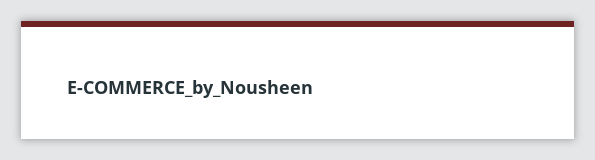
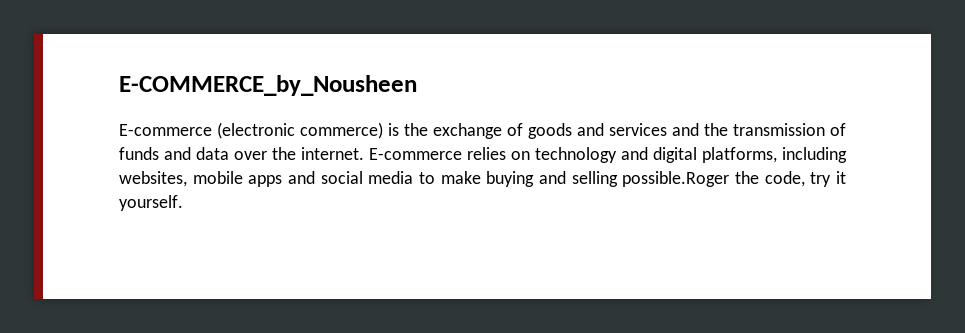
(313, 89) none -> [119,122,846,139] [119,147,847,163] [119,171,846,187] [119,195,183,211] // E-commerce (electronic commerce) is the exchange of goods and services and the transmission of funds and data over the internet. E-commerce relies on technology and digital platforms, including websites, mobile apps and social media to make buying and selling possible.Roger the code, try it yourself.

